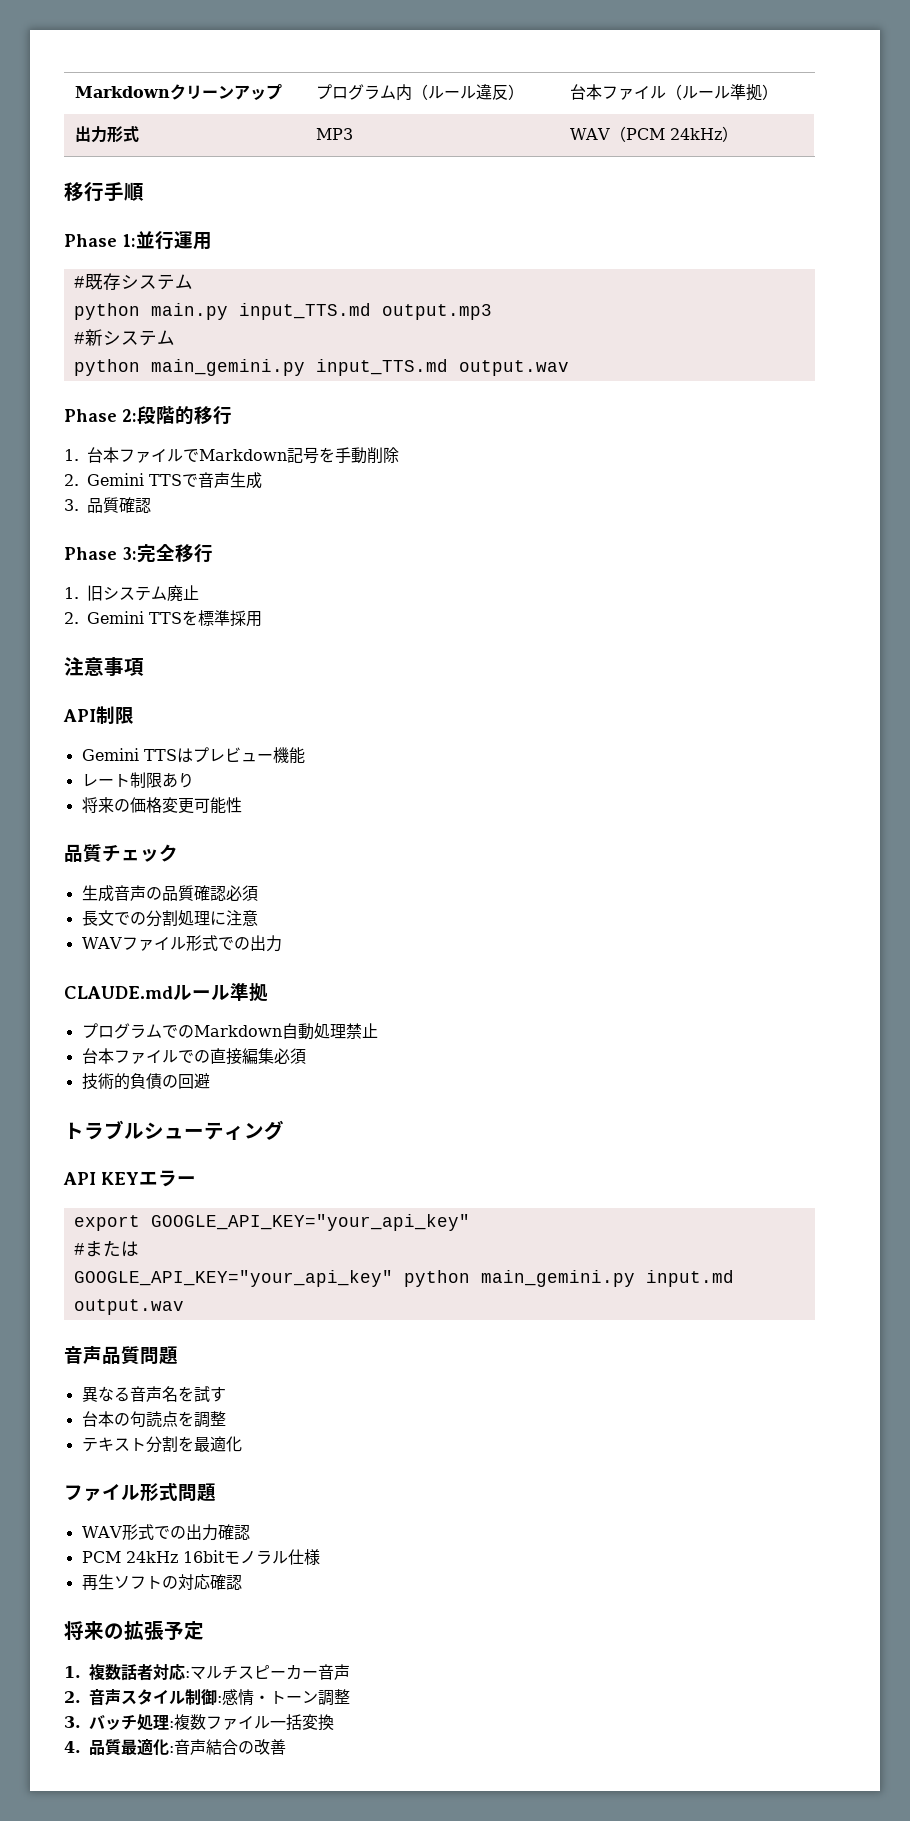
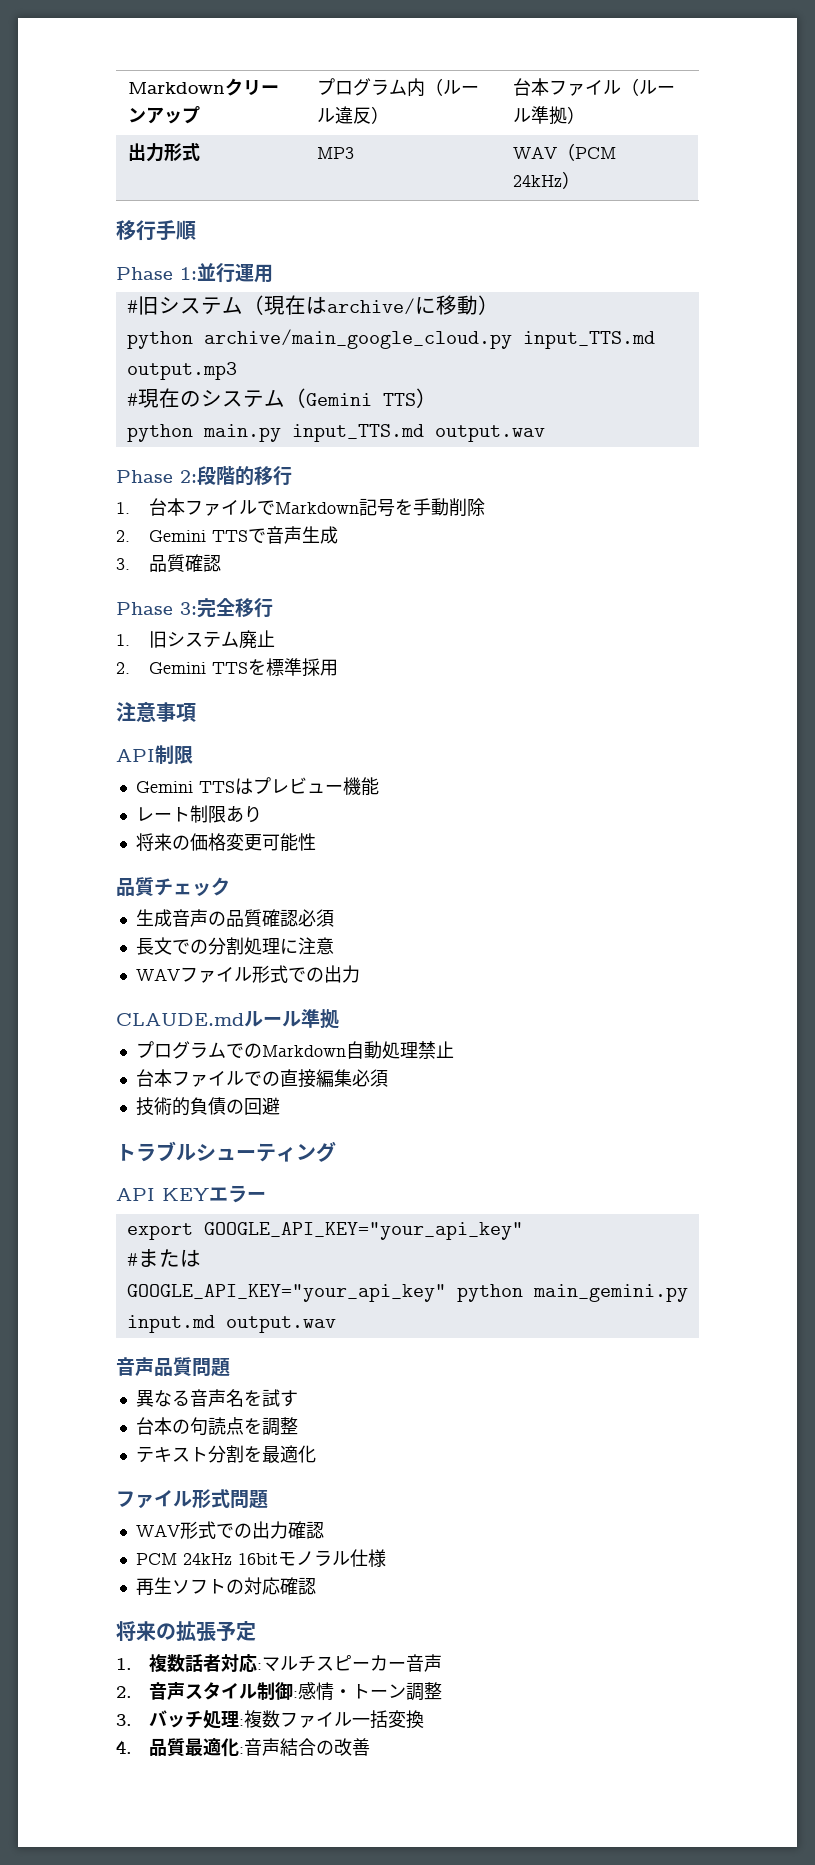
[84,273,193,290] [73,303,228,320] 既存システム // python main.py -> [137,295,499,315] [126,329,512,349] 旧システム（現在はarchive/に移動） // python archive/main_google_cloud.py
[84,329,175,346] [73,359,305,376] 新システム // python main_gemini.py -> [137,388,437,408] [126,424,281,442] 現在のシステム（Gemini TTS） // python main.py

